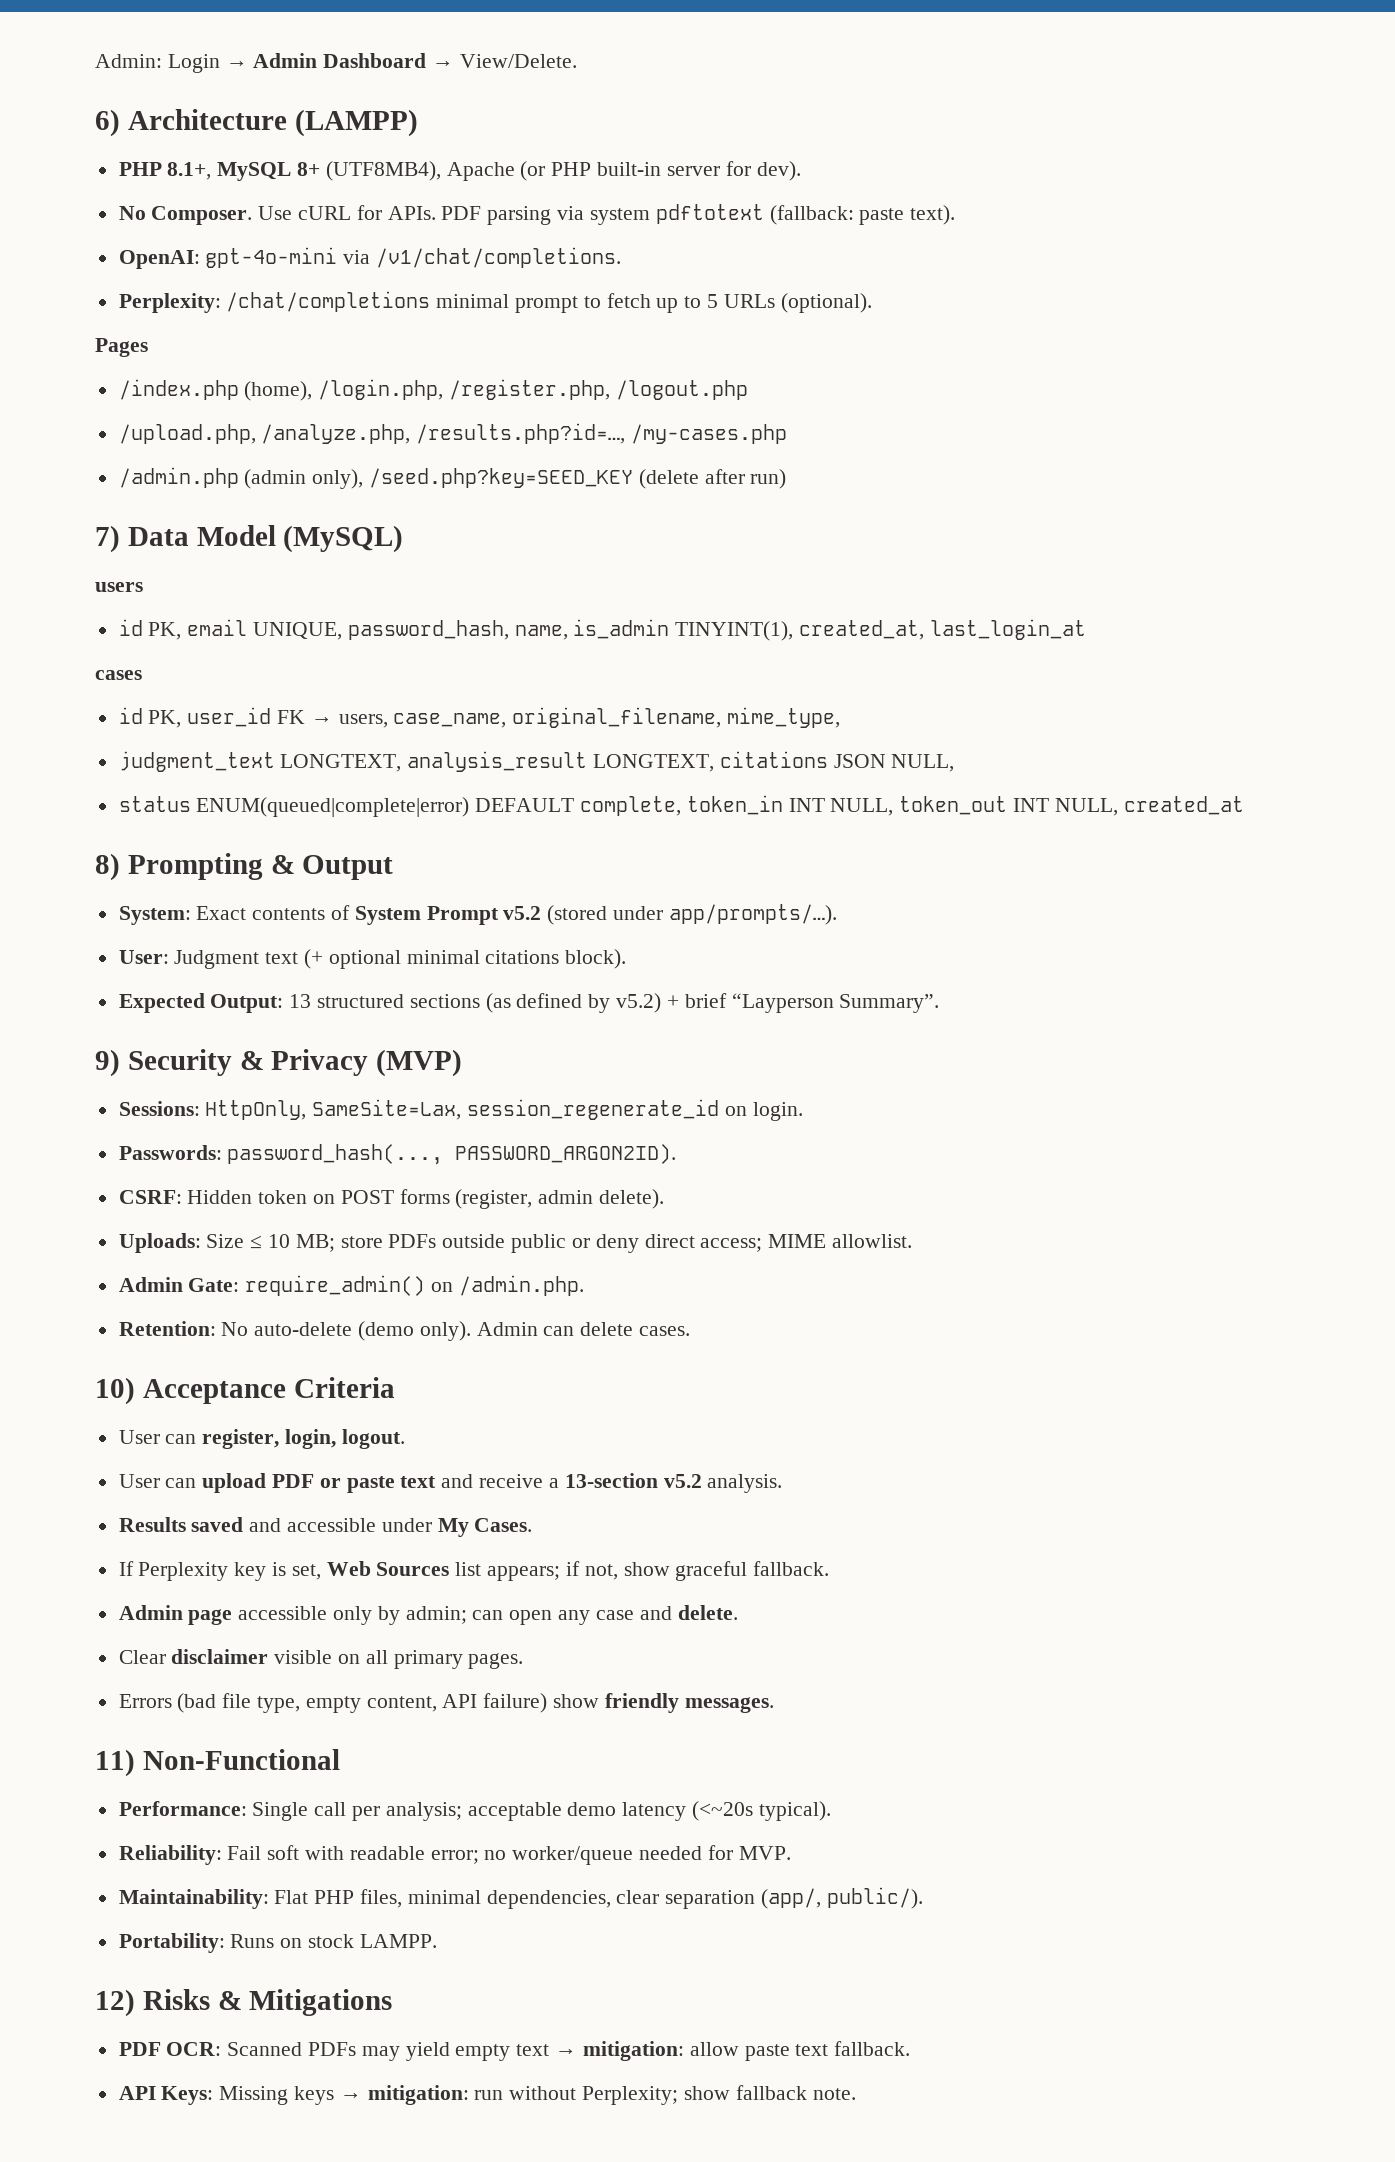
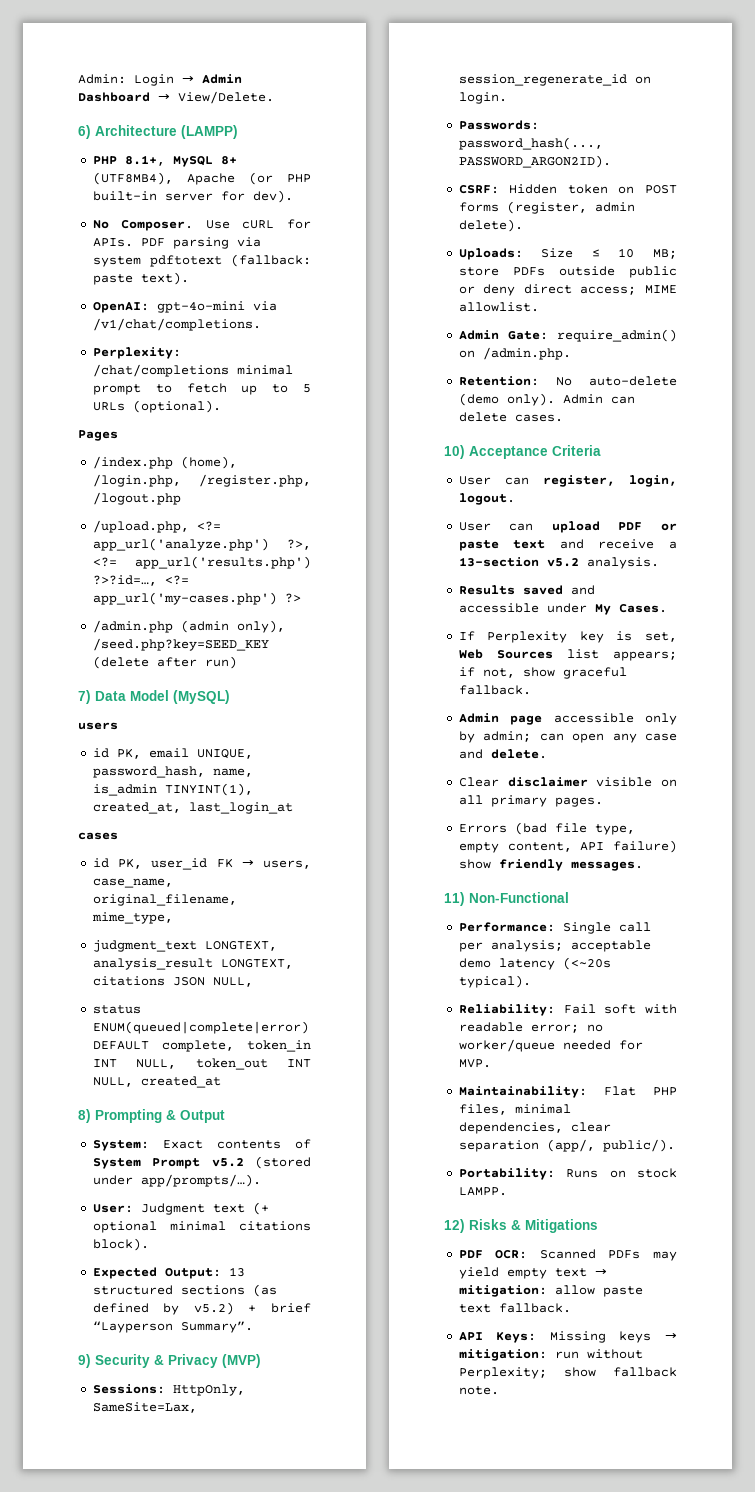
[261,423,788,444] /analyze.php, /results.php?id=…, /my-cases.php -> [196,521,221,531] [92,538,311,551] [92,556,311,569] [92,575,189,586] [92,592,301,605] <?= app_url('analyze.php') ?>, <?= app_url('results.php') ?>?id=…, <?= app_url('my-cases.php') ?>

